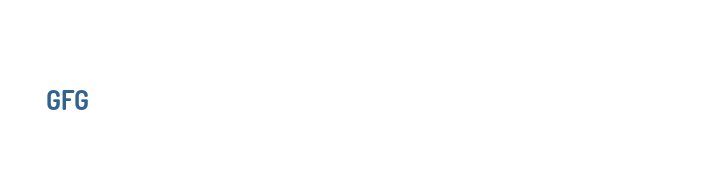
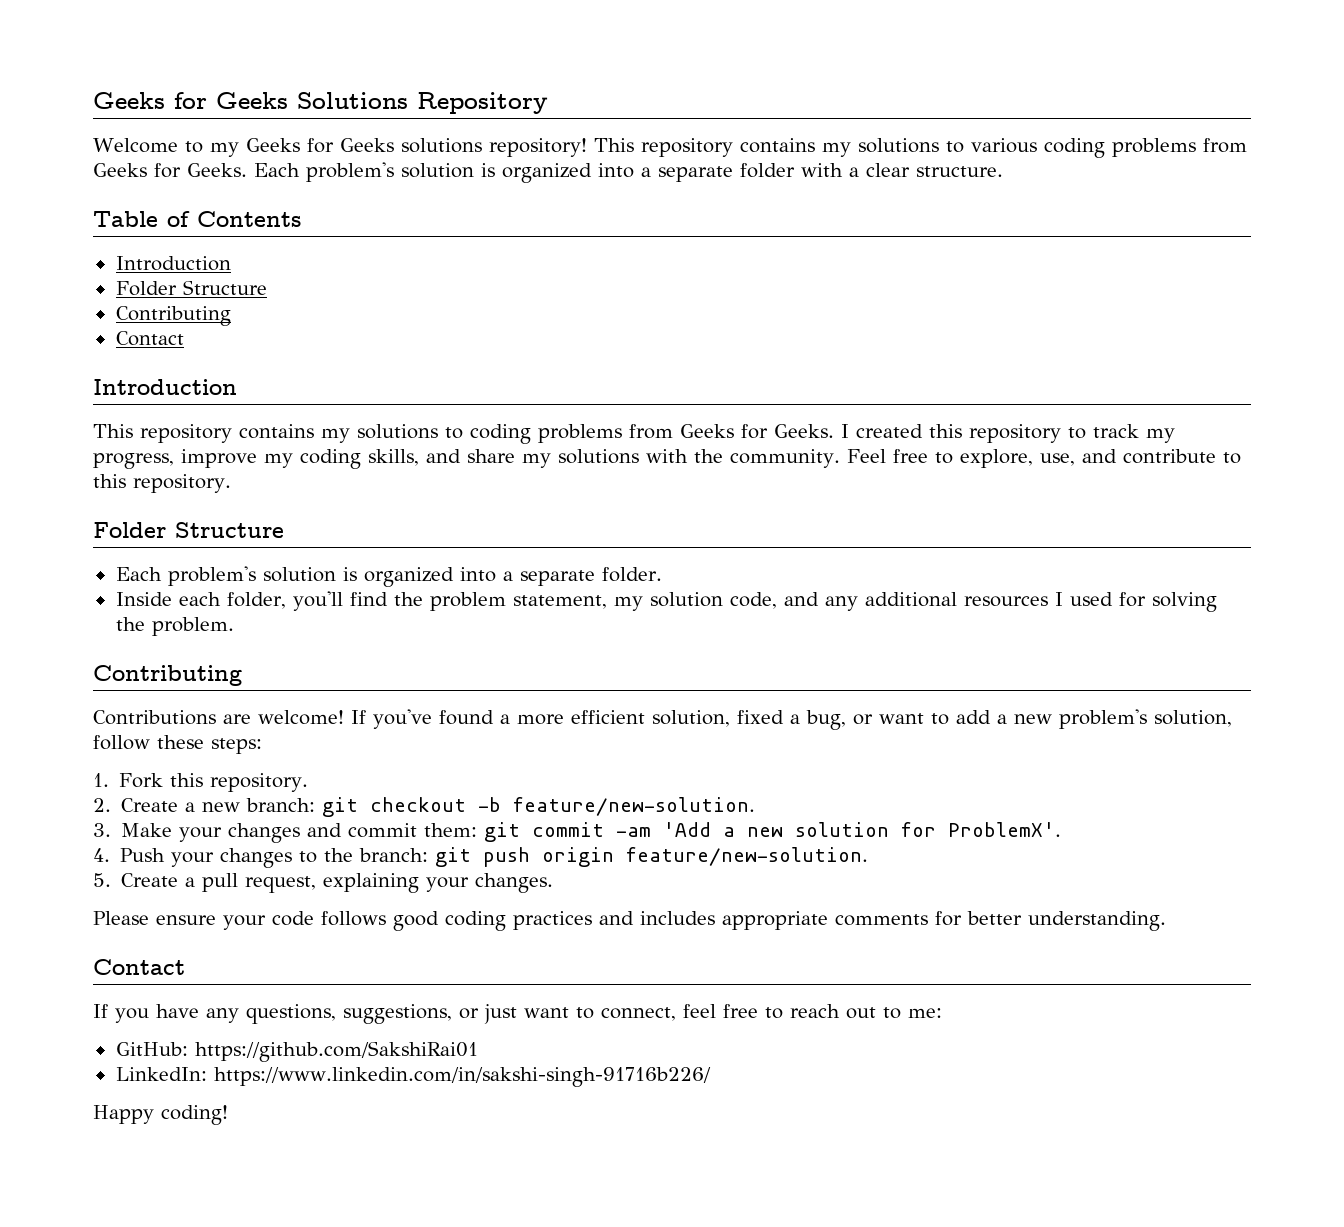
[46,90,89,110] GFG -> [93,92,548,114] [93,138,1247,158] [93,162,1003,183] [93,211,301,227] [115,256,231,271] [115,280,267,296] [115,306,231,326] [115,331,184,346] [93,379,237,395] [93,424,1175,444] [93,449,1241,469] [93,474,231,493] [93,522,284,538] [115,566,662,587] [115,591,1217,612] [115,617,234,636] [93,665,242,686] [93,709,1232,730] [93,735,262,754] [93,773,309,792] [93,797,756,817] [93,822,1062,843] [93,847,869,868] [93,873,554,893] [93,911,1166,931] [93,959,185,975] [93,1004,942,1024] [115,1041,478,1062] [115,1067,711,1087] [93,1105,228,1125] Geeks for Geeks Solutions Repository // Welcome to my Geeks for Geeks solutions repository! This repository contains my solutions to various coding problems from Geeks for Geeks. Each problem's solution is organized into a separate folder with a clear structure. // Table of Contents // Introduction // Folder Structure // Contributing // Contact // Introduction // This repository contains my solutions to coding problems from Geeks for Geeks. I created this repository to track my progress, improve my coding skills, and share my solutions with the community. Feel free to explore, use, and contribute to this repository. // Folder Structure // Each problem's solution is organized into a separate folder. // Inside each folder, you'll find the problem statement, my solution code, and any additional resources I used for solving the problem. // Contributing // Contributions are welcome! If you've found a more efficient solution, fixed a bug, or want to add a new problem's solution, follow these steps: // 1. Fork this repository. // 2. Create a new branch: git checkout -b feature/new-solution. // 3. Make your changes and commit them: git commit -am 'Add a new solution for ProblemX'. // 4. Push your changes to the branch: git push origin feature/new-solution. // 5. Create a pull request, explaining your changes. // Please ensure your code follows good coding practices and includes appropriate comments for better understanding. // Contact // If you have any questions, suggestions, or just want to connect, feel free to reach out to me: // GitHub: https://github.com/SakshiRai01 // LinkedIn: https://www.linkedin.com/in/sakshi-singh-91716b226/ // Happy coding!

